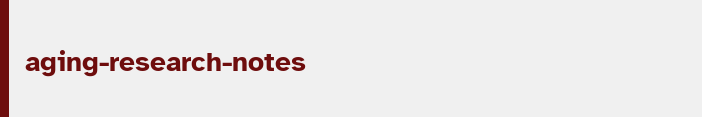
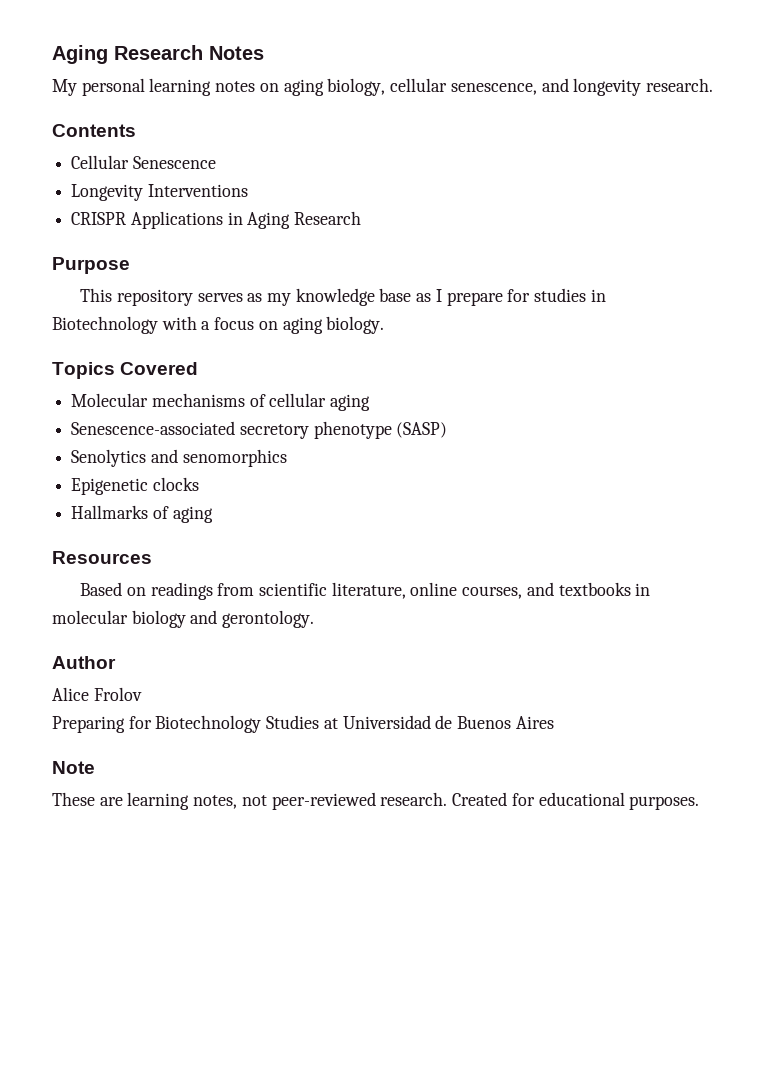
[25,50,306,77] aging-research-notes -> [52,45,264,64] [52,78,713,96] [52,124,136,137] [71,155,216,169] [71,184,248,201] [71,211,362,229] [52,257,130,274] [80,288,606,306] [52,316,385,334] [52,362,199,379] [71,393,371,411] [71,421,448,439] [71,449,287,467] [71,477,199,495] [71,505,213,523] [52,551,152,564] [80,582,651,600] [52,610,315,628] [52,656,116,669] [52,687,142,701] [52,715,554,733] [52,761,95,774] [52,792,700,810] Aging Research Notes // My personal learning notes on aging biology, cellular senescence, and longevity research. // Contents // Cellular Senescence // Longevity Interventions // CRISPR Applications in Aging Research // Purpose // This repository serves as my knowledge base as I prepare for studies in Biotechnology with a focus on aging biology. // Topics Covered // Molecular mechanisms of cellular aging // Senescence-associated secretory phenotype (SASP) // Senolytics and senomorphics // Epigenetic clocks // Hallmarks of aging // Resources // Based on readings from scientific literature, online courses, and textbooks in molecular biology and gerontology. // Author // Alice Frolov // Preparing for Biotechnology Studies at Universidad de Buenos Aires // Note // These are learning notes, not peer-reviewed research. Created for educational purposes.

